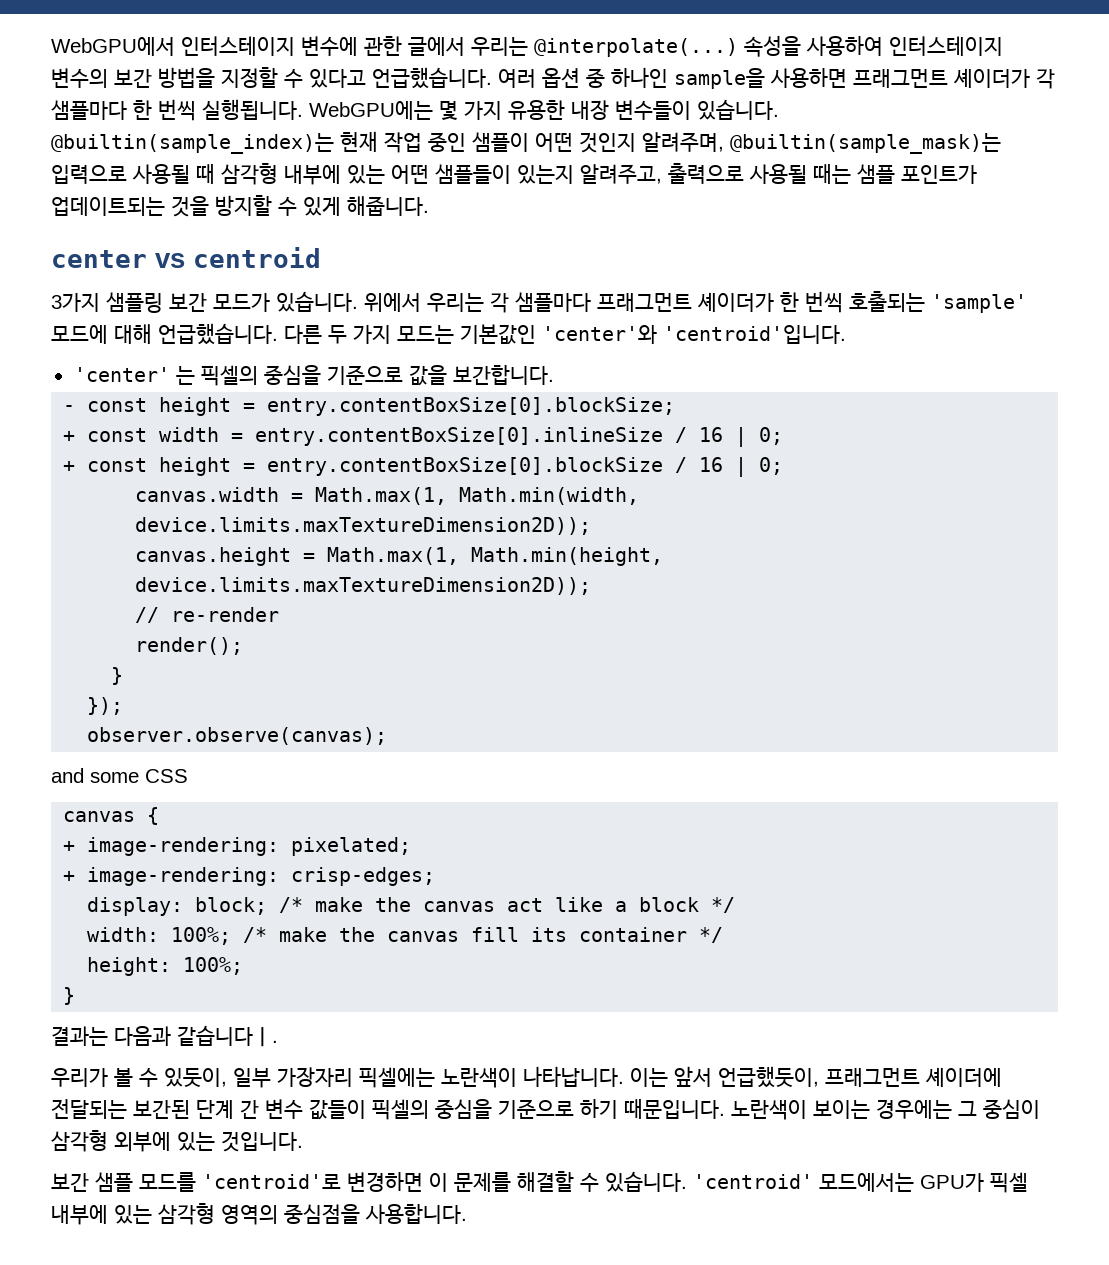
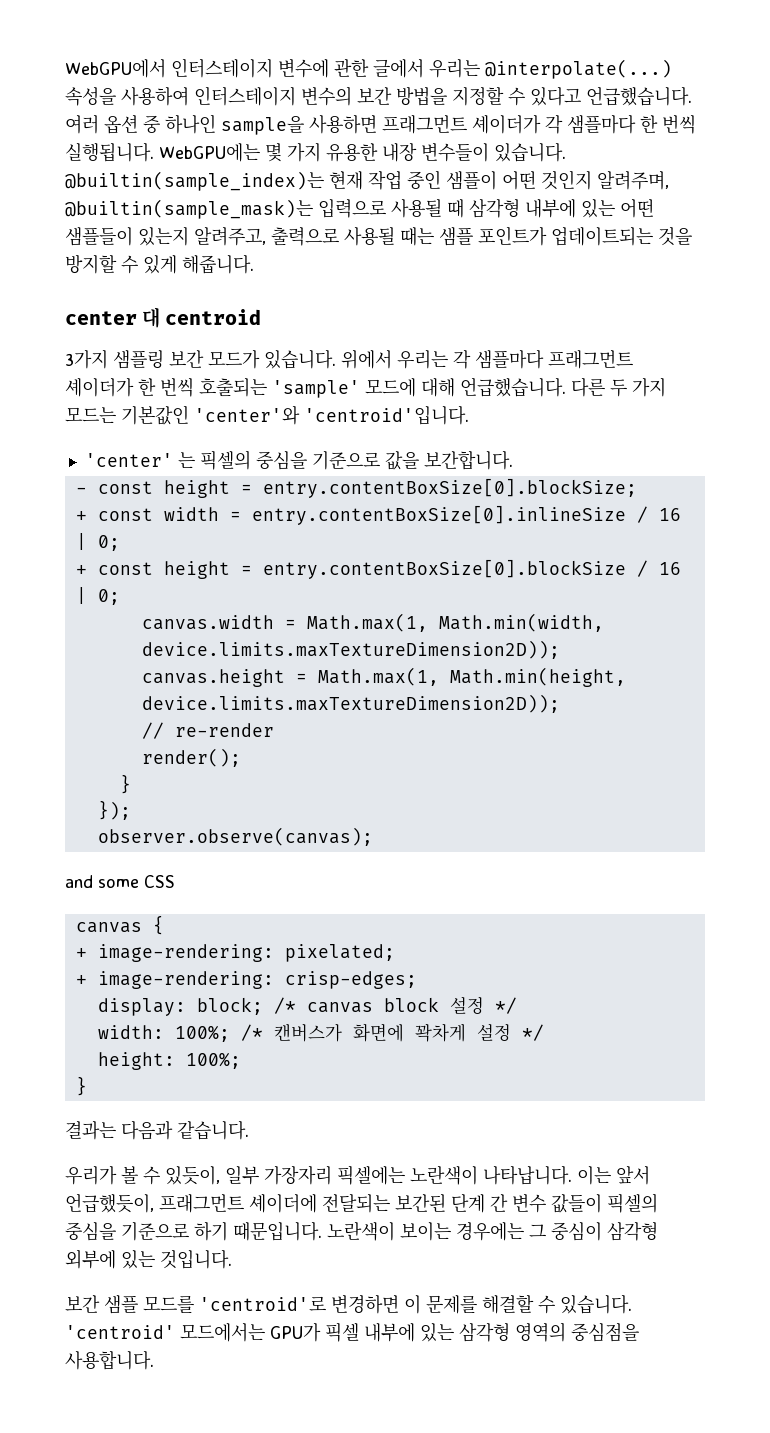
[155,253,185,268] vs -> [142,307,161,328] 대
[315,897,736,913] [87,927,688,945] make the canvas act like a block */ // width: 100%; /* make the canvas fill its container -> [306,996,517,1014] [97,1023,511,1042] canvas block 설정 */ // width: 100%; /* 캔버스가 화면에 꽉차게 설정
[177,1025,278,1047] 같습니다ㅣ. -> [177,1120,249,1140] 같습니다.

